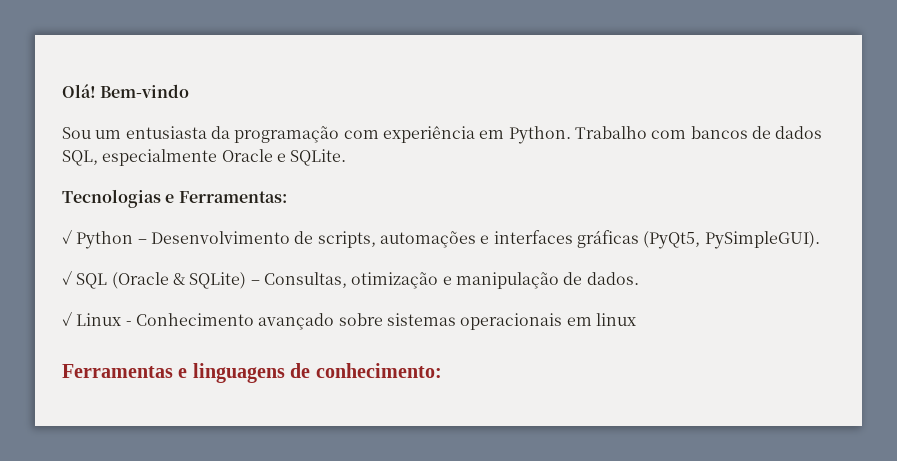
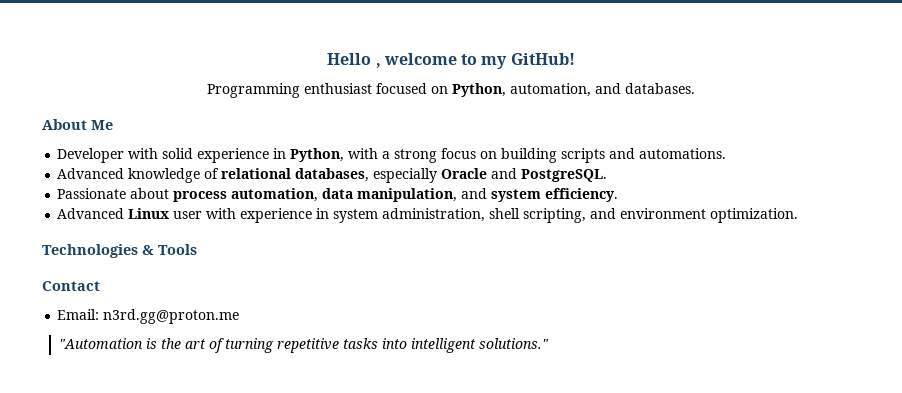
[62,84,190,98] [62,126,823,144] [62,149,347,166] [62,189,287,208] [62,229,820,249] [62,270,639,289] [62,311,636,330] [62,363,442,383] Olá! Bem-vindo // Sou um entusiasta da programação com experiência em Python. Trabalho com bancos de dados SQL, especialmente Oracle e SQLite. // Tecnologias e Ferramentas: // ✓ Python – Desenvolvimento de scripts, automações e interfaces gráficas (PyQt5, PySimpleGUI). // ✓ SQL (Oracle & SQLite) – Consultas, otimização e manipulação de dados. // ✓ Linux - Conhecimento avançado sobre sistemas operacionais em linux // Ferramentas e linguagens de conhecimento: -> [327,53,575,69] [207,83,695,98] [42,119,113,130] [57,148,727,163] [57,168,608,183] [57,188,619,202] [57,208,799,223] [42,244,197,258] [42,281,100,291] [57,309,240,324] [58,338,549,353] Hello , welcome to my GitHub! // Programming enthusiast focused on Python, automation, and databases. // About Me // Developer with solid experience in Python, with a strong focus on building scripts and automations. // Advanced knowledge of relational databases, especially Oracle and PostgreSQL. // Passionate about process automation, data manipulation, and system efficiency. // Advanced Linux user with experience in system administration, shell scripting, and environment optimization. // Technologies & Tools // Contact // Email: n3rd.gg@proton.me // "Automation is the art of turning repetitive tasks into intelligent solutions."

